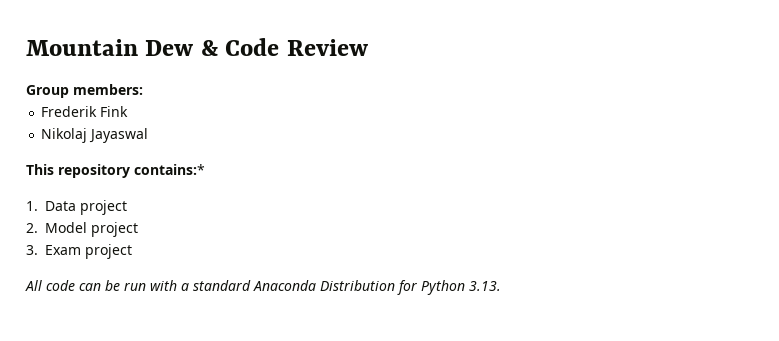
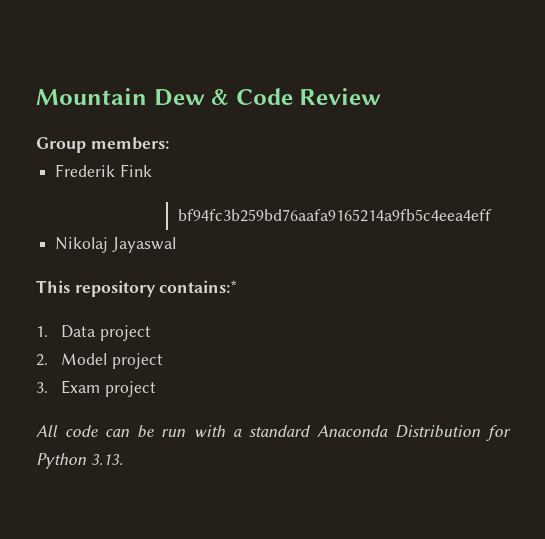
(129, 111) none -> [177,209,492,222] // bf94fc3b259bd76aafa9165214a9fb5c4eea4eff

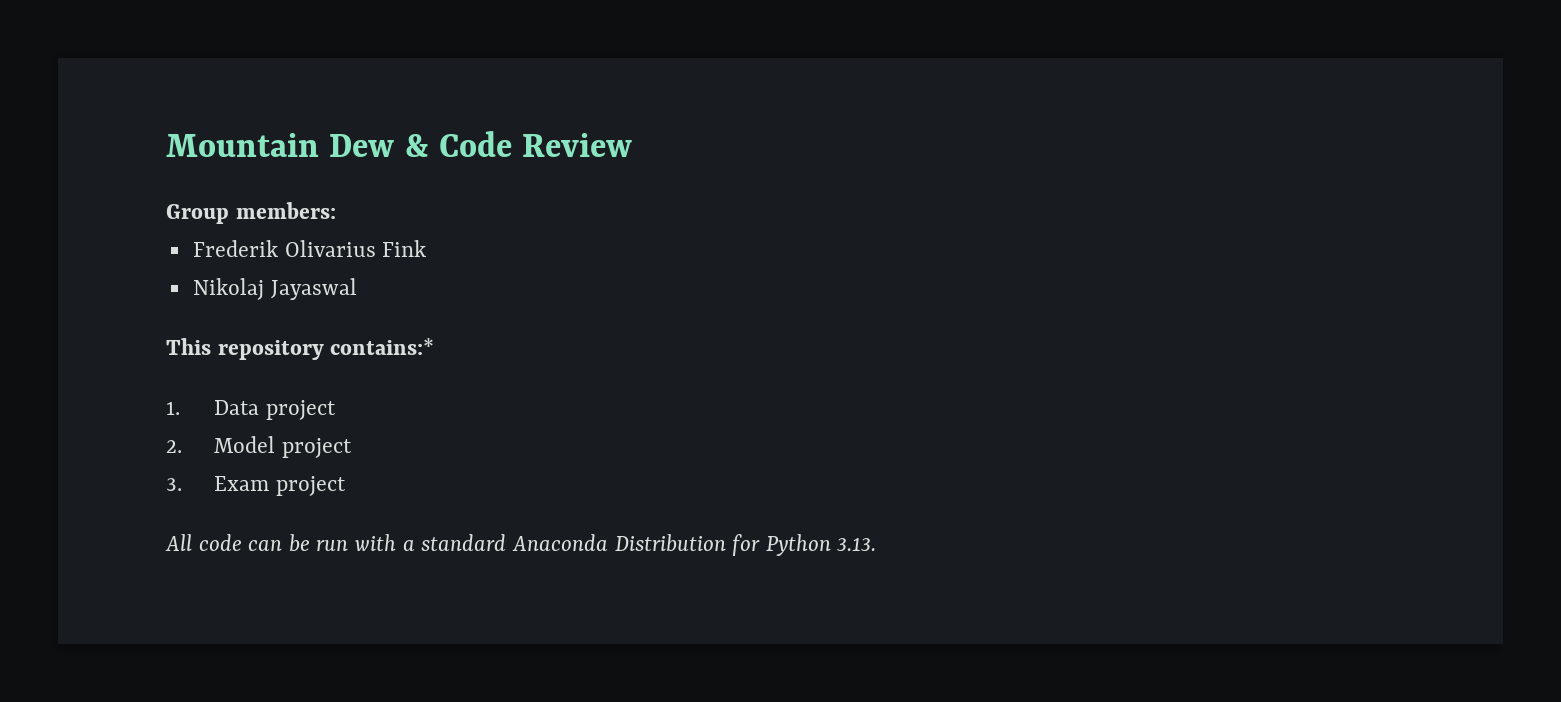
(116, 170) none -> [284,240,376,257] Olivarius
[177,209,492,222] // bf94fc3b259bd76aafa9165214a9fb5c4eea4eff -> (427, 248) none

